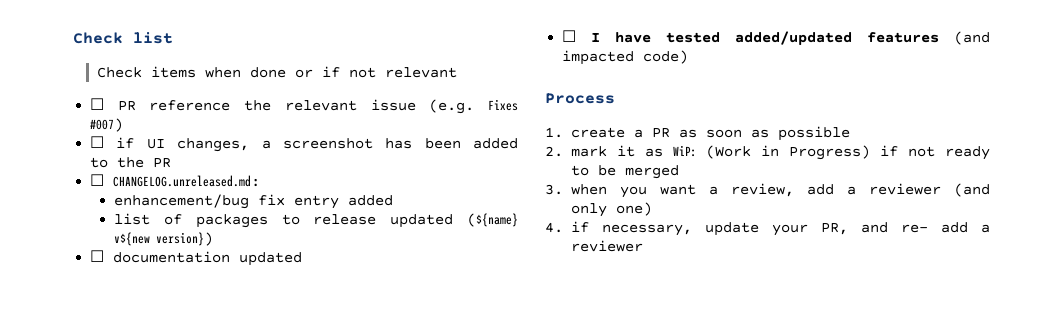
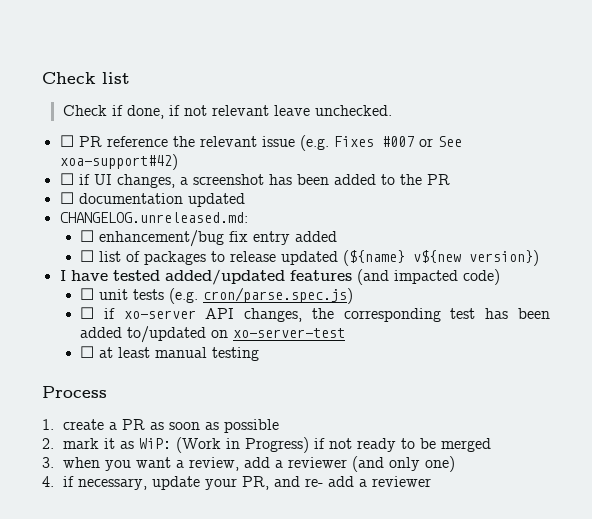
[151,66,314,78] items when done or -> [111,105,164,119] if done,
(458, 72) none -> [273,105,392,116] leave unchecked.
[90,118,124,132] #007) -> [381,136,462,147] [59,154,178,170] #007 or See xoa-support#42)
(105, 180) none -> [78,193,245,207] documentation updated //
(261, 181) none -> [80,230,95,242] ☐
(394, 200) none -> [80,250,95,262] ☐
[90,250,303,266] [562,30,577,42] ☐ documentation updated // ☐ -> (540, 258) none
(689, 57) none -> [80,287,354,304] [80,307,551,322] [80,326,346,343] [80,346,260,361] // ☐ unit tests (e.g. cron/parse.spec.js) // ☐ if xo-server API changes, the corresponding test has been added to/updated on xo-server-test // ☐ at least manual testing

